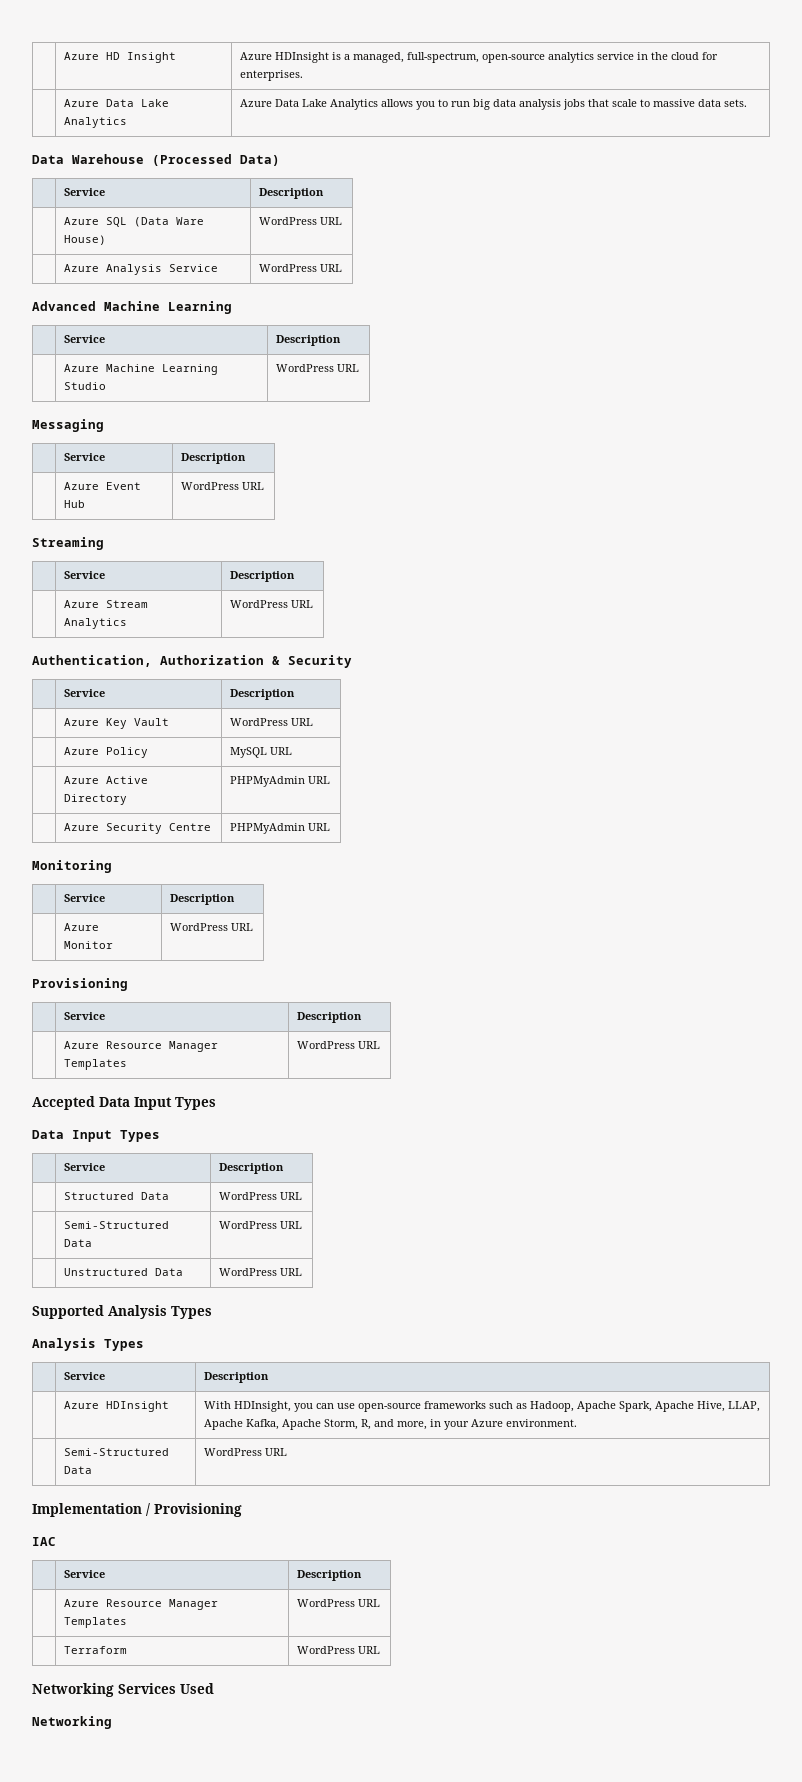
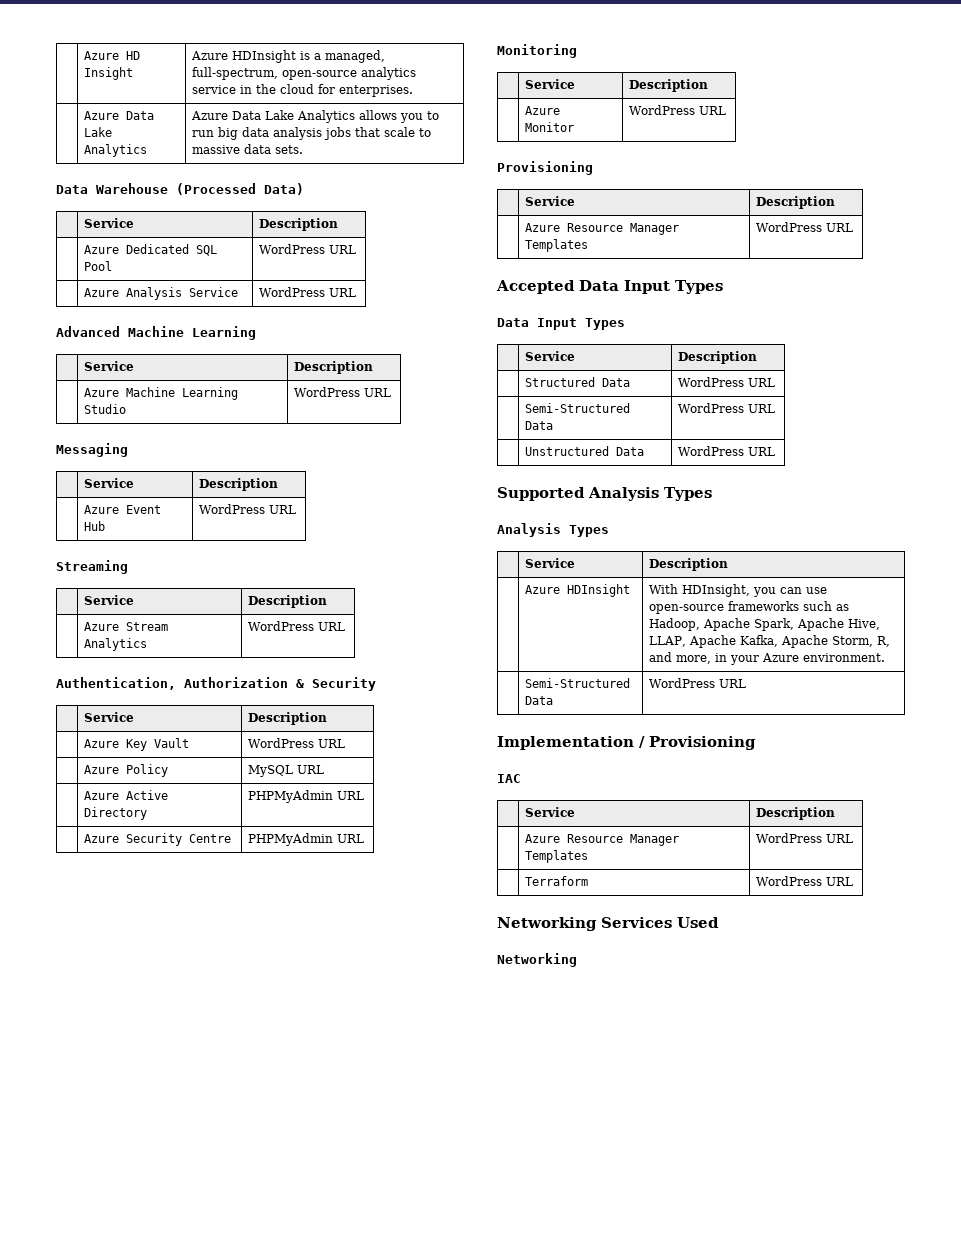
[105,217,204,227] [63,235,106,245] SQL (Data Ware House) -> [126,244,218,256] [84,261,113,271] Dedicated SQL Pool

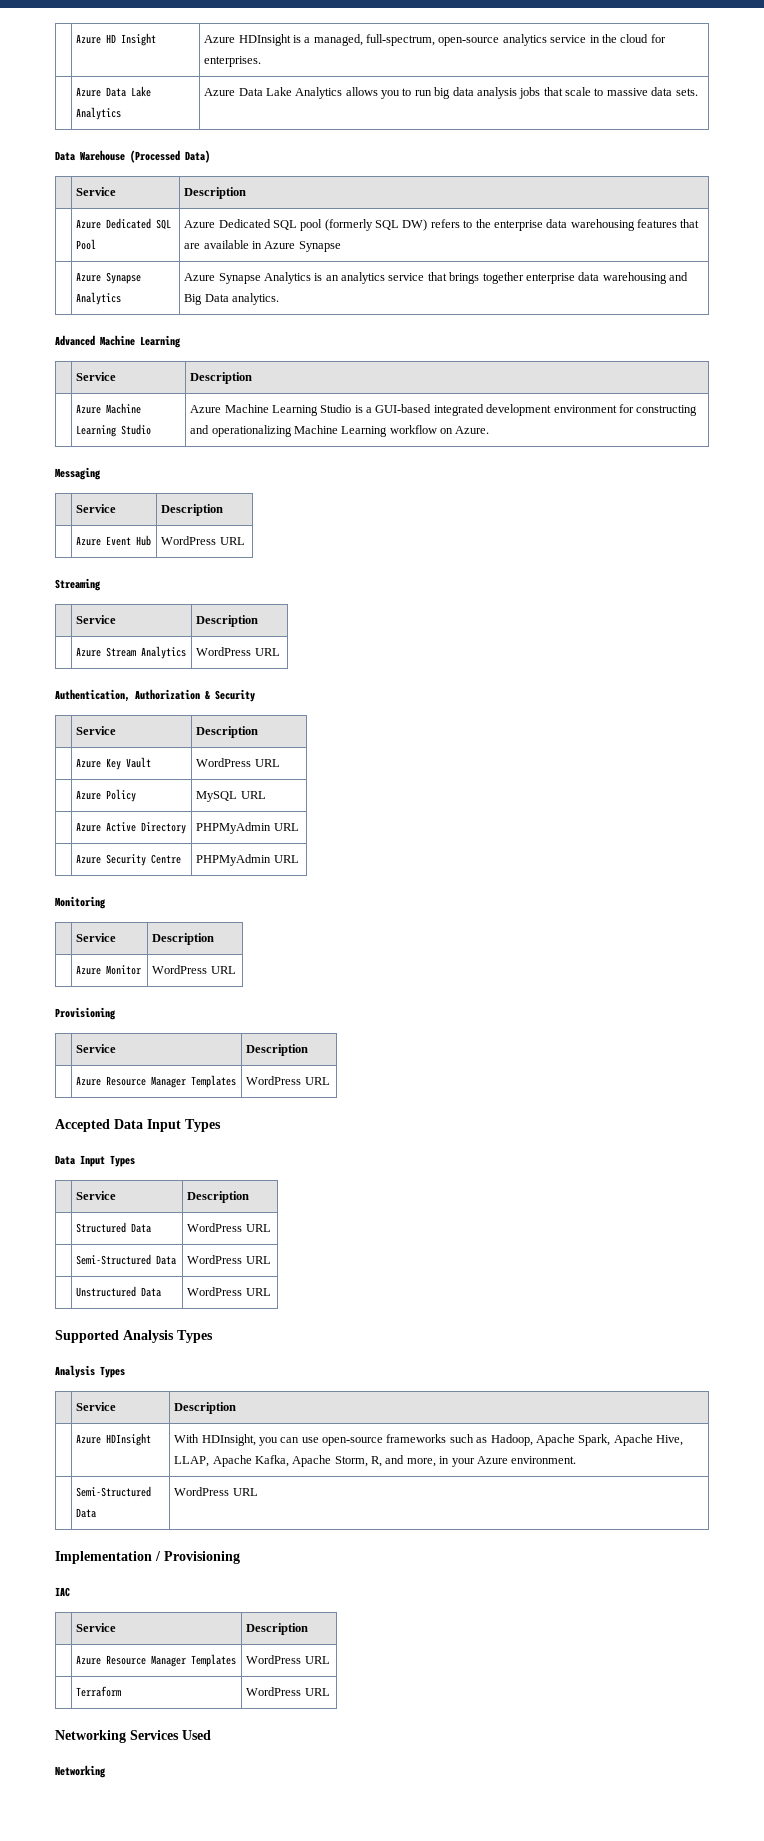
[259,244,357,254] [84,287,239,300] [259,287,357,297] WordPress URL // | Azure Analysis Service | WordPress URL -> [184,219,700,231] [184,240,341,252] [76,272,142,284] [76,292,122,305] [184,272,689,284] [184,293,279,305] Azure Dedicated SQL pool (formerly SQL DW) refers to the enterprise data warehousing features that are available in Azure Synapse // | Azure Synapse Analytics | Azure Synapse Analytics is an analytics service that brings together enterprise data warehousing and Big Data analytics.
[294,387,392,397] WordPress URL -> [190,404,698,416] [190,425,490,437] Azure Machine Learning Studio is a GUI-based integrated development environment for constructing and operationalizing Machine Learning workflow on Azure.

